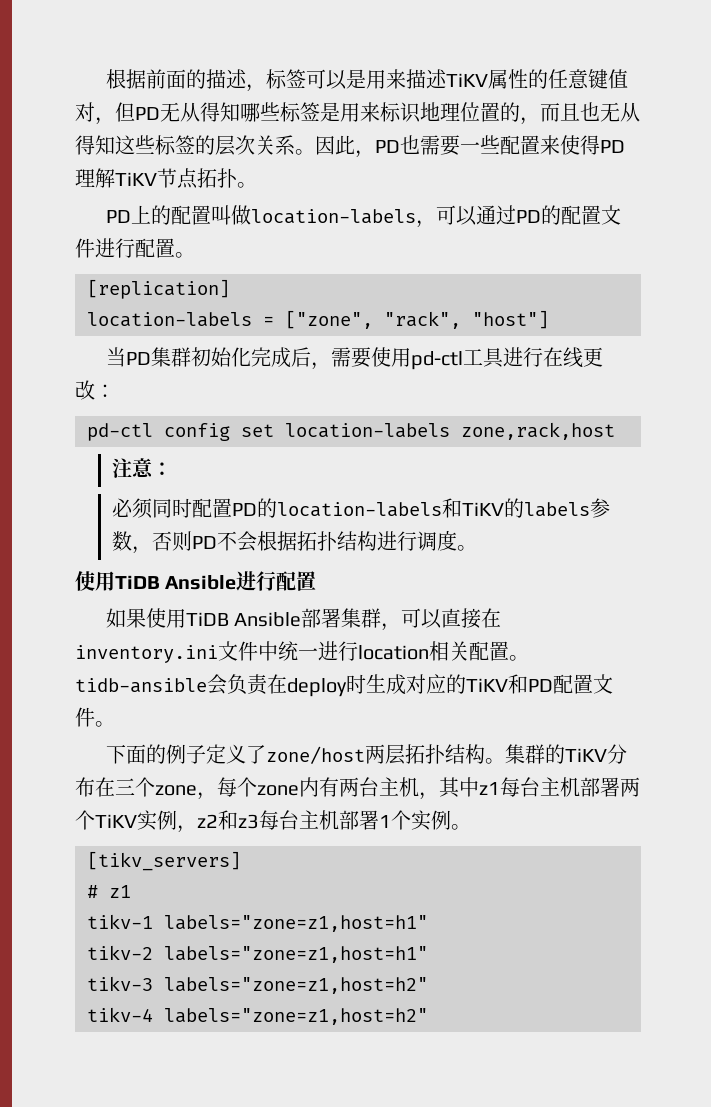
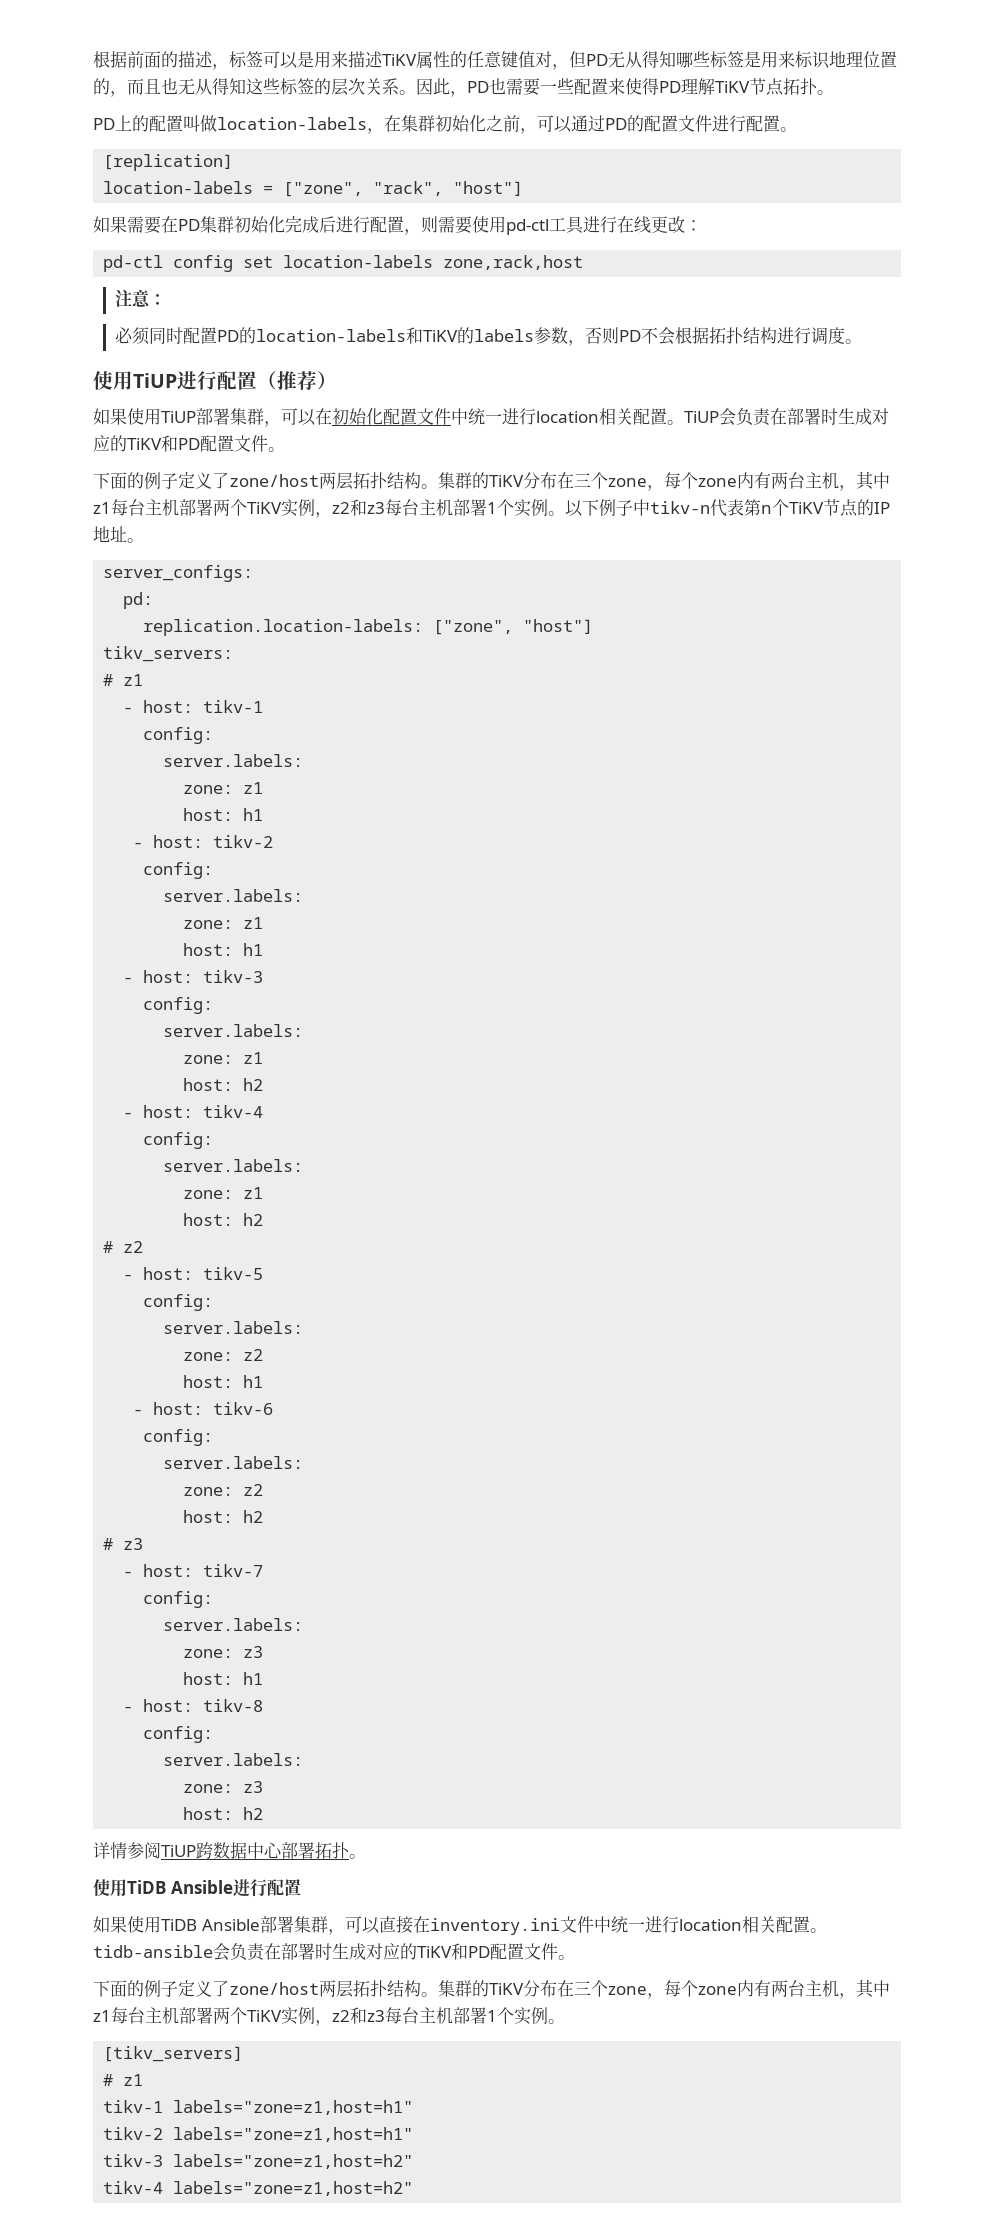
(437, 224) none -> [384,115,537,134] 在集群初始化之前，
[106,347,127,367] 当 -> [93,216,178,234] 如果需要在
[311,362,332,370] ， -> [336,216,438,235] 进行配置，则
(477, 548) none -> [93,371,337,390] [93,408,889,427] [93,435,285,452] [93,471,890,491] [93,499,890,518] [93,526,144,543] [103,565,254,582] [123,592,154,609] [143,619,594,636] [103,646,234,662] [103,674,144,686] [123,700,264,713] [143,727,214,744] [163,754,304,767] [183,782,264,794] [183,808,264,821] [133,835,274,848] [143,862,214,879] [163,889,304,902] [183,917,264,929] [183,943,264,956] [123,970,264,983] [143,997,214,1014] [163,1024,304,1037] [183,1052,264,1064] [183,1078,264,1091] [123,1105,264,1118] [143,1132,214,1149] [163,1159,304,1172] [183,1187,264,1199] [183,1213,264,1226] [103,1241,144,1253] [123,1267,264,1280] [143,1294,214,1311] [163,1321,304,1334] [183,1349,264,1361] [183,1375,264,1388] [133,1402,274,1415] [143,1429,214,1446] [163,1456,304,1469] [183,1484,264,1496] [183,1510,264,1523] [103,1538,144,1550] [123,1564,264,1577] [143,1591,214,1608] [163,1618,304,1631] [183,1646,264,1658] [183,1672,264,1685] [123,1699,264,1712] [143,1726,214,1743] [163,1753,304,1766] [183,1781,264,1793] [183,1807,264,1820] [93,1842,366,1859] // 使用TiUP进行配置（推荐） // 如果使用TiUP部署集群，可以在初始化配置文件中统一进行location相关配置。TiUP会负责在部署时生成对应的TiKV和PD配置文件。 // 下面的例子定义了zone/host两层拓扑结构。集群的TiKV分布在三个zone，每个zone内有两台主机，其中z1每台主机部署两个TiKV实例，z2和z3每台主机部署1个实例。以下例子中tikv-n代表第n个TiKV节点的IP地址。 // server_configs: // pd: // replication.location-labels: ["zone", "host"] // tikv_servers: // # z1 // - host: tikv-1 // config: // server.labels: // zone: z1 // host: h1 // - host: tikv-2 // config: // server.labels: // zone: z1 // host: h1 // - host: tikv-3 // config: // server.labels: // zone: z1 // host: h2 // - host: tikv-4 // config: // server.labels: // zone: z1 // host: h2 // # z2 // - host: tikv-5 // config: // server.labels: // zone: z2 // host: h1 // - host: tikv-6 // config: // server.labels: // zone: z2 // host: h2 // # z3 // - host: tikv-7 // config: // server.labels: // zone: z3 // host: h1 // - host: tikv-8 // config: // server.labels: // zone: z3 // host: h2 // 详情参阅TiUP跨数据中心部署拓扑。
[287,678,347,697] deploy -> [281,1943,315,1960] 部署

